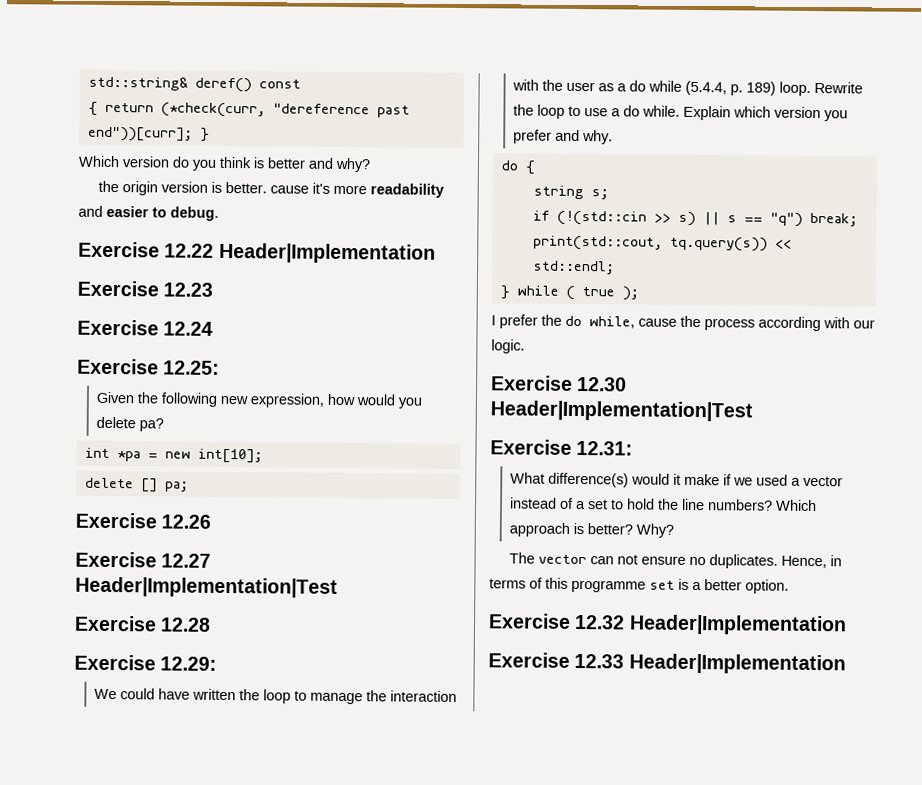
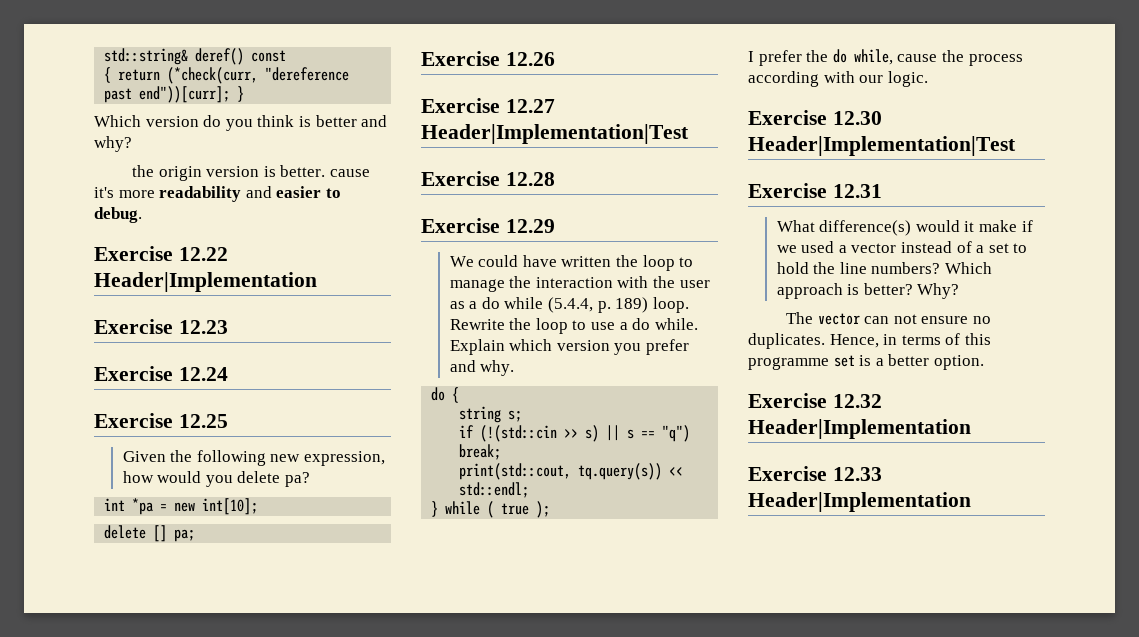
[163,360,221,375] 12.25: -> [178,414,228,428] 12.25
[160,656,218,671] 12.29: -> [505,219,555,233] 12.29
[576,440,634,456] 12.31: -> [832,184,882,198] 12.31

